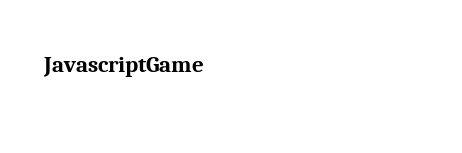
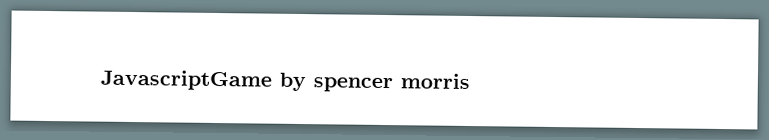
(204, 67) none -> [279,72,470,93] by spencer morris

